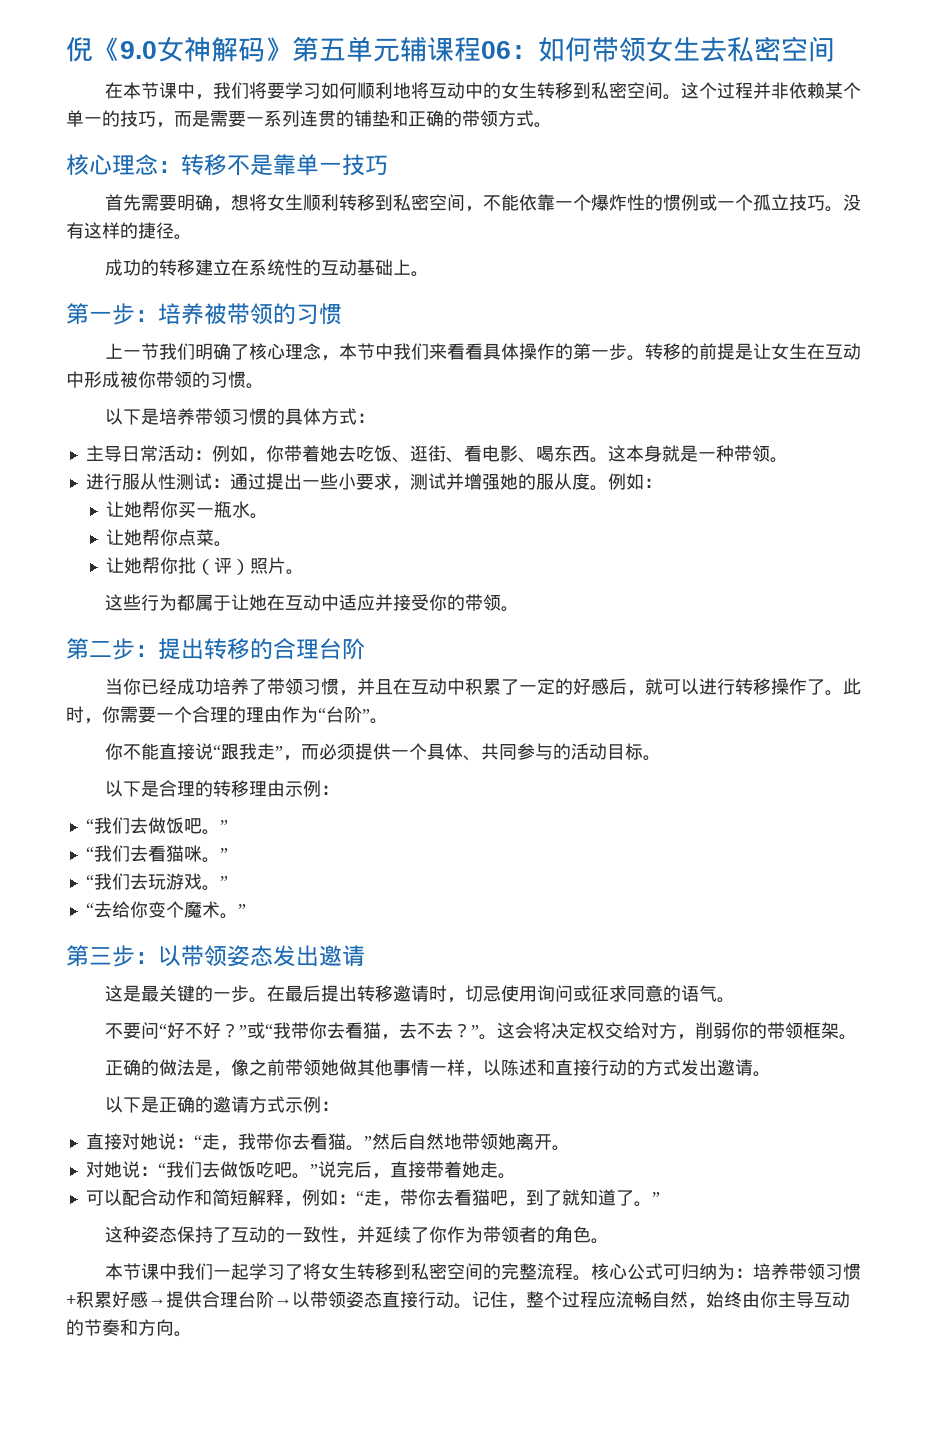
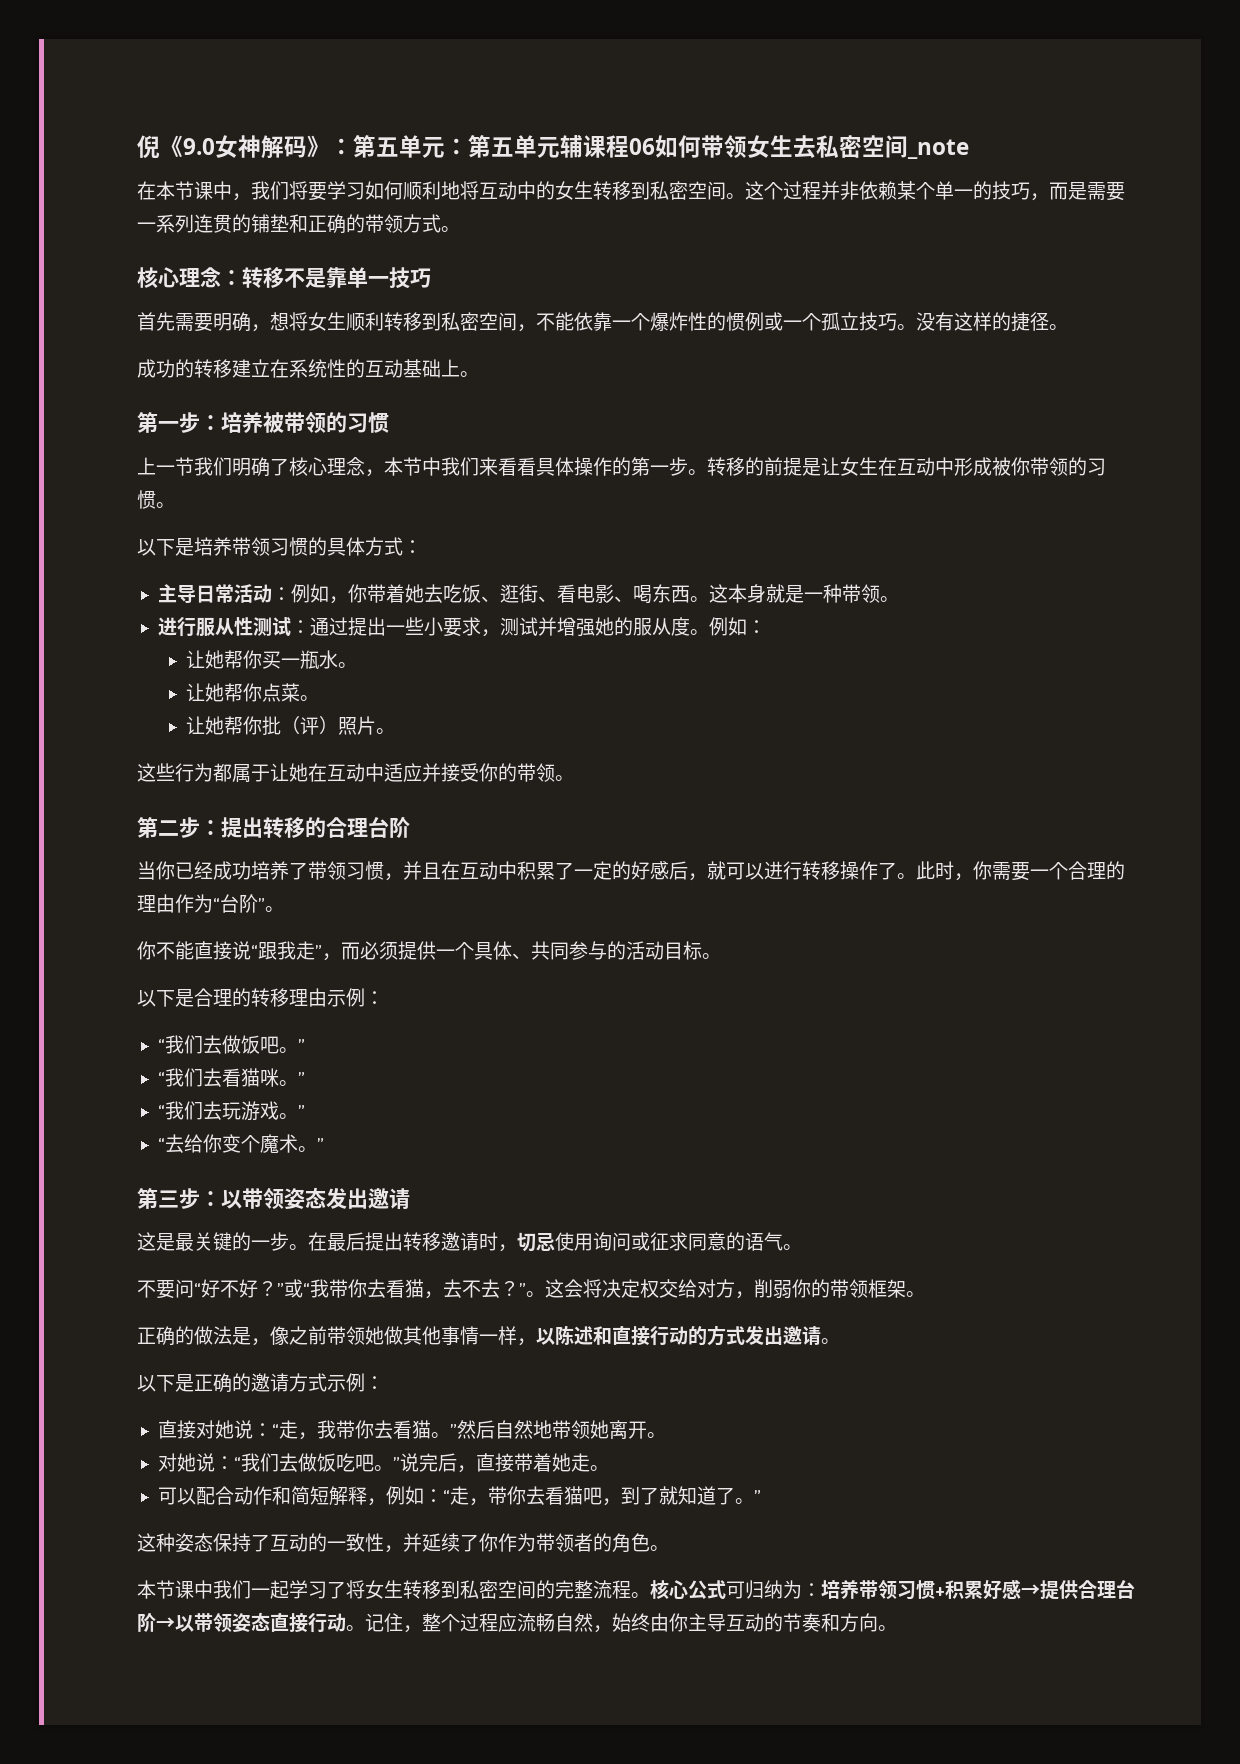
(292, 49) none -> [330,135,468,158] ：第五单元：
[511,45,538,59] ： -> (655, 146) none
(835, 49) none -> [907,139,969,159] _note

